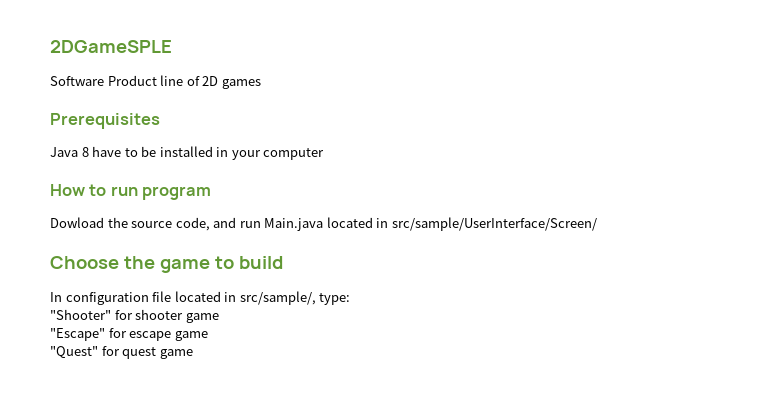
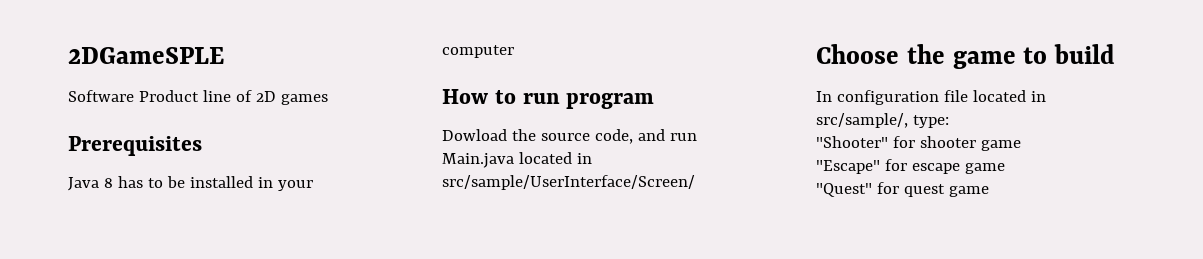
[92,146,122,157] have -> [117,176,143,188] has

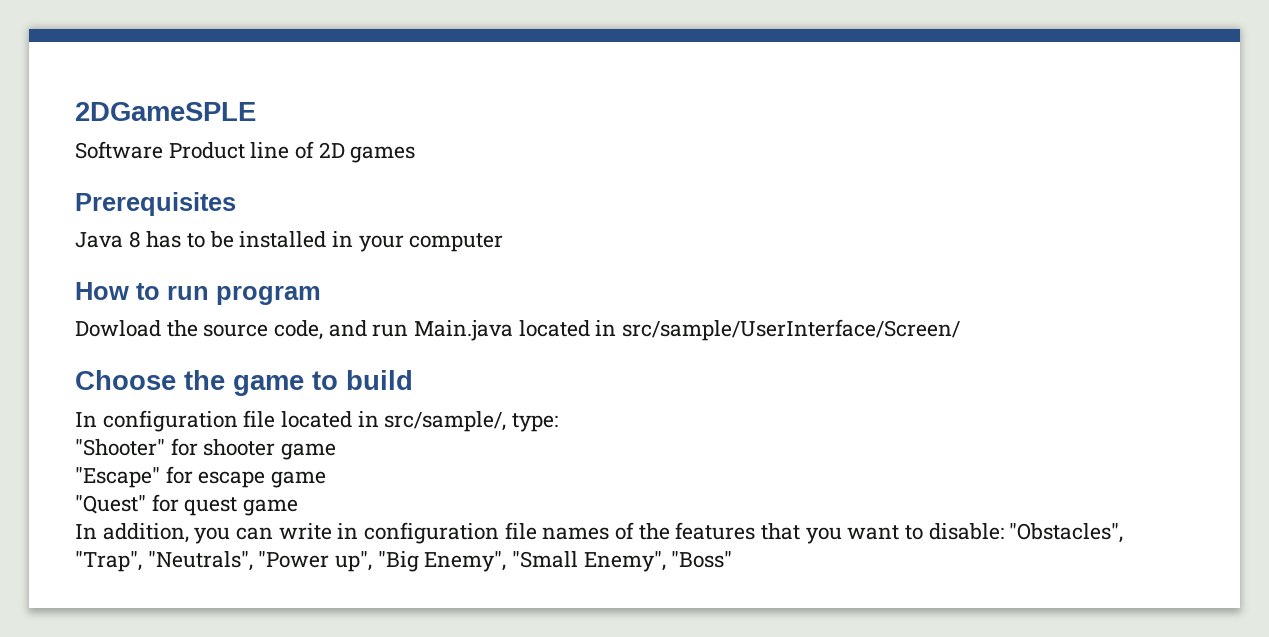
(989, 191) none -> [75,522,1124,544] [75,551,733,572] // In addition, you can write in configuration file names of the features that you want to disable: "Obstacles", "Trap", "Neutrals", "Power up", "Big Enemy", "Small Enemy", "Boss"

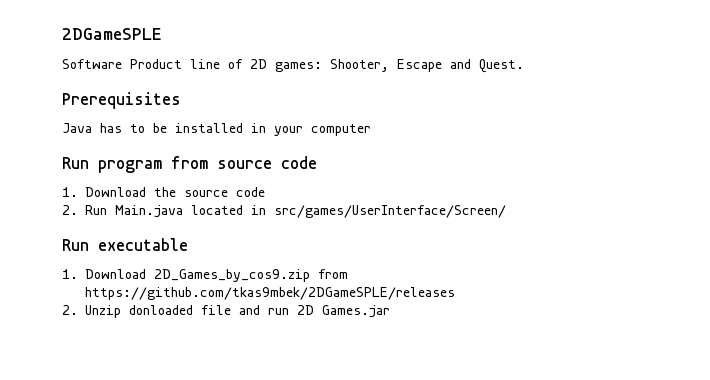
[350,146,416,163] games -> [275,59,524,73] games: Shooter, Escape and Quest.
[128,231,141,248] 8 -> (92, 128) none
[75,282,321,305] [75,319,961,341] [75,370,413,396] [75,410,559,432] [75,438,337,460] [75,466,327,488] [75,494,299,516] [75,522,1124,544] [75,551,733,572] How to run program // Dowload the source code, and run Main.java located in src/sample/UserInterface/Screen/ // Choose the game to build // In configuration file located in src/sample/, type: // "Shooter" for shooter game // "Escape" for escape game // "Quest" for quest game // In addition, you can write in configuration file names of the features that you want to disable: "Obstacles", "Trap", "Neutrals", "Power up", "Big Enemy", "Small Enemy", "Boss" -> [62,156,317,173] [62,187,265,197] [62,205,506,218] [62,238,188,251] [62,269,348,282] [85,287,455,300] [62,305,390,318] Run program from source code // 1. Download the source code // 2. Run Main.java located in src/games/UserInterface/Screen/ // Run executable // 1. Download 2D_Games_by_cos9.zip from https://github.com/tkas9mbek/2DGameSPLE/releases // 2. Unzip donloaded file and run 2D Games.jar

